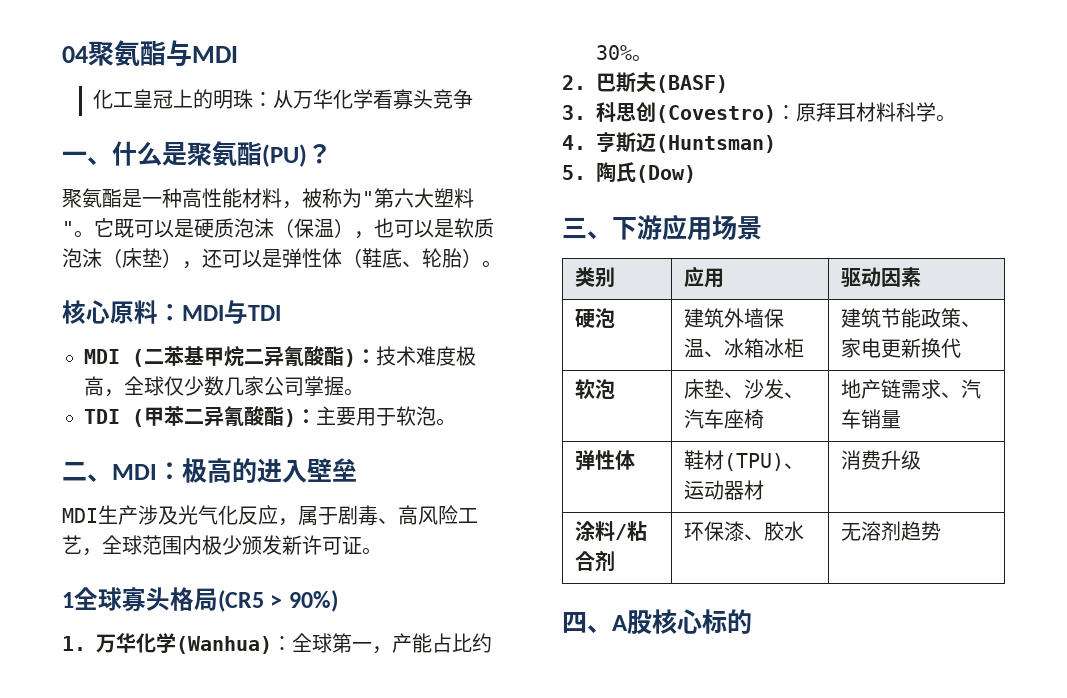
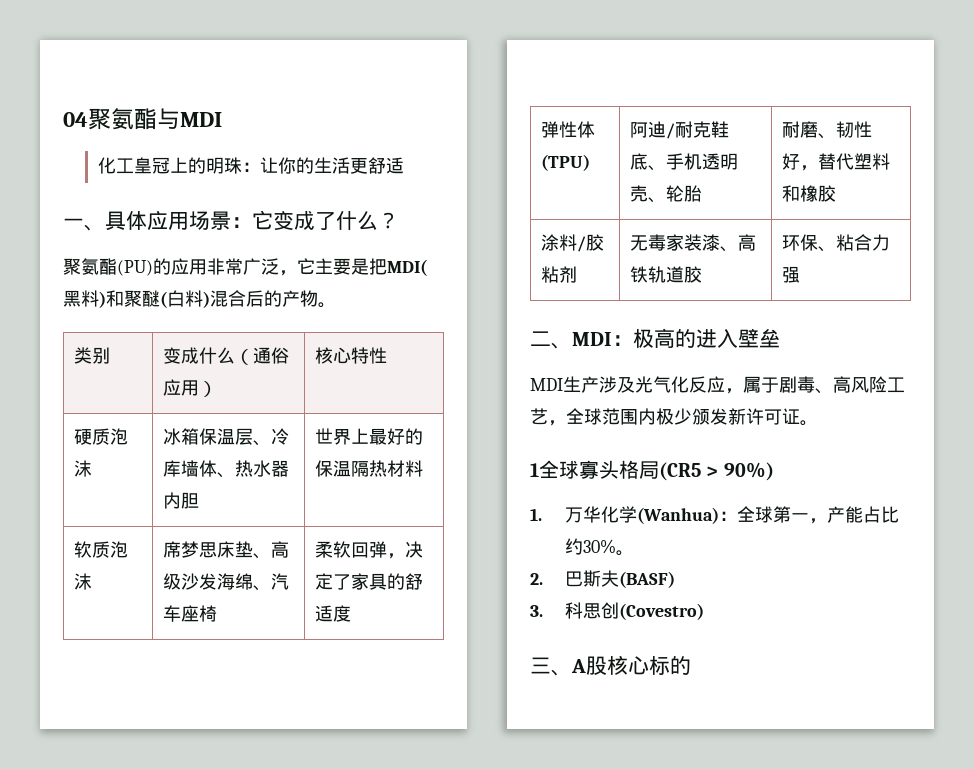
[272,89,473,110] [62,141,332,167] [62,188,474,209] [62,218,494,239] [62,248,502,269] [62,300,281,324] [84,346,476,367] [84,376,364,397] [84,406,456,427] 从万华化学看寡头竞争 // 一、什么是聚氨酯(PU)？ // 聚氨酯是一种高性能材料，被称为"第六大塑料"。它既可以是硬质泡沫（保温），也可以是软质泡沫（床垫），还可以是弹性体（鞋底、轮胎）。 // 核心原料：MDI与TDI // MDI (二苯基甲烷二异氰酸酯)：技术难度极高，全球仅少数几家公司掌握。 // TDI (甲苯二异氰酸酯)：主要用于软泡。 -> [259,157,404,174] [63,210,399,231] [63,258,427,276] [63,290,336,308] [74,347,111,364] [163,347,290,365] [163,379,218,397] [315,347,388,364] [74,428,129,445] [74,460,93,477] [163,428,290,446] [163,460,290,478] [163,492,200,509] [315,428,424,445] [315,460,424,477] [74,541,129,558] [74,573,93,590] [163,541,290,559] [163,573,290,591] [163,605,218,622] [315,541,424,559] [315,573,424,590] [315,605,352,622] [541,121,596,138] [541,154,591,171] [630,121,730,139] [630,153,739,171] [630,185,703,203] [782,121,873,139] [782,153,891,171] [782,185,837,202] [541,234,605,252] [541,266,578,283] [630,234,757,252] [630,266,703,283] [782,234,891,252] [782,266,801,283] 让你的生活更舒适 // 一、具体应用场景：它变成了什么？ // 聚氨酯(PU)的应用非常广泛，它主要是把MDI(黑料)和聚醚(白料)混合后的产物。 // 类别 | 变成什么（通俗应用） | 核心特性 // 硬质泡沫 | 冰箱保温层、冷库墙体、热水器内胆 | 世界上最好的保温隔热材料 // 软质泡沫 | 席梦思床垫、高级沙发海绵、汽车座椅 | 柔软回弹，决定了家具的舒适度 // 弹性体(TPU) | 阿迪/耐克鞋底、手机透明壳、轮胎 | 耐磨、韧性好，替代塑料和橡胶 // 涂料/胶粘剂 | 无毒家装漆、高铁轨道胶 | 环保、粘合力强
[776,102,956,122] [562,132,776,153] [562,162,696,183] [562,214,762,241] [574,267,615,288] [683,266,724,288] [840,267,921,287] [574,308,615,328] [683,308,784,328] [683,338,804,358] [840,308,981,328] [840,338,961,358] [574,379,615,399] [683,379,804,399] [683,409,764,429] [840,379,981,399] [840,409,901,429] [574,450,635,471] [683,450,804,471] [683,480,764,500] [840,450,921,470] [574,521,647,541] [574,550,615,572] [683,521,804,541] [840,521,941,541] [562,612,587,633] ：原拜耳材料科学。 // 4.亨斯迈(Huntsman) // 5.陶氏(Dow) // 三、下游应用场景 // 类别 | 应用 | 驱动因素 // 硬泡 | 建筑外墙保温、冰箱冰柜 | 建筑节能政策、家电更新换代 // 软泡 | 床垫、沙发、汽车座椅 | 地产链需求、汽车销量 // 弹性体 | 鞋材(TPU)、运动器材 | 消费升级 // 涂料/粘合剂 | 环保漆、胶水 | 无溶剂趋势 // 四 -> [530,657,551,674] // 三

